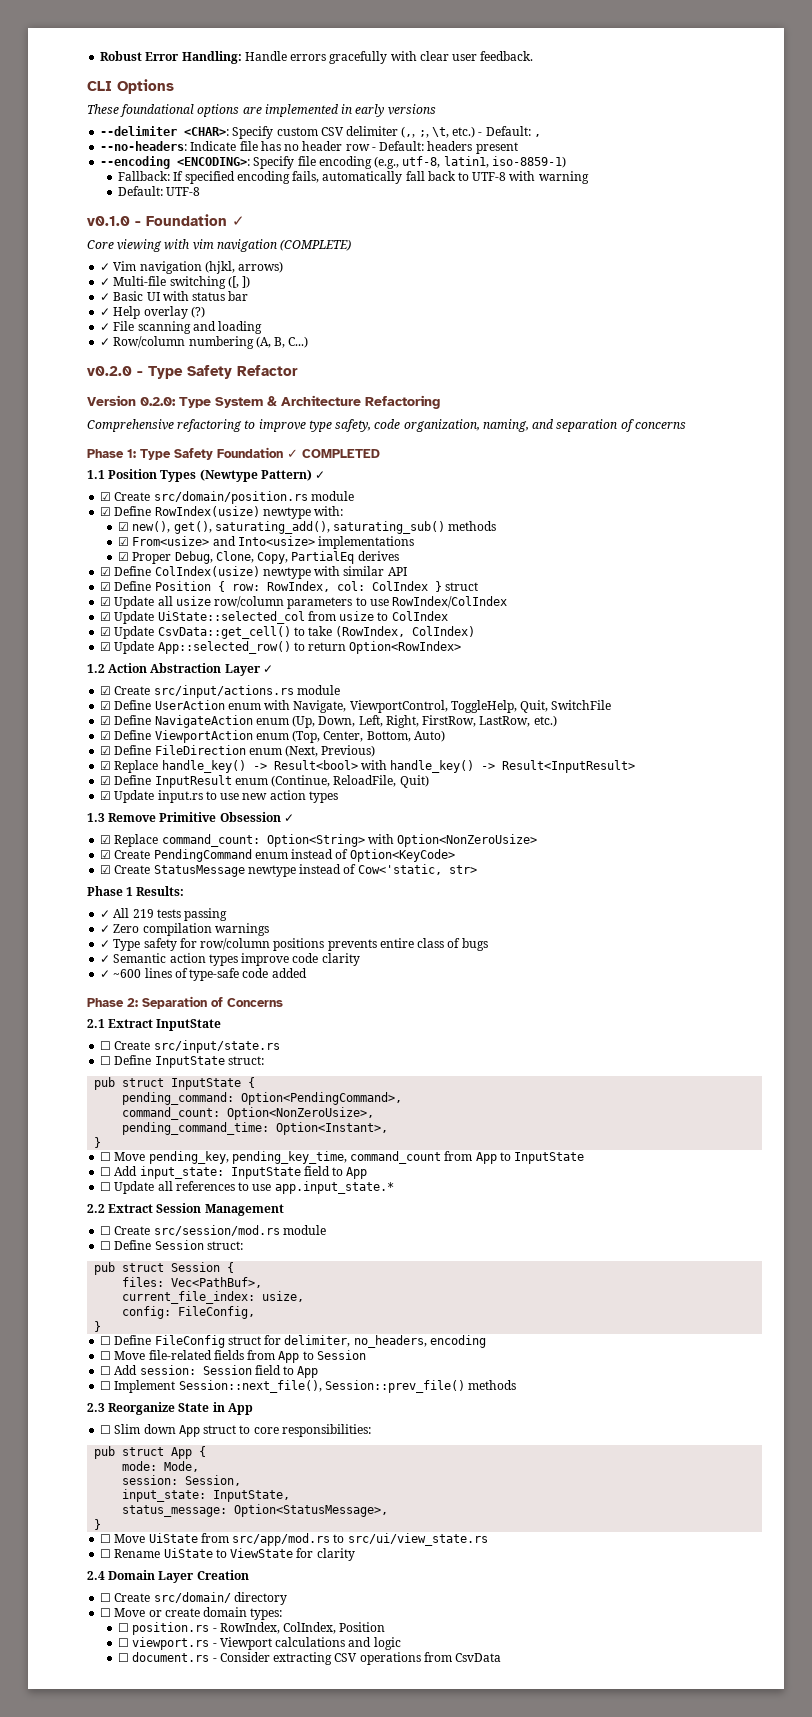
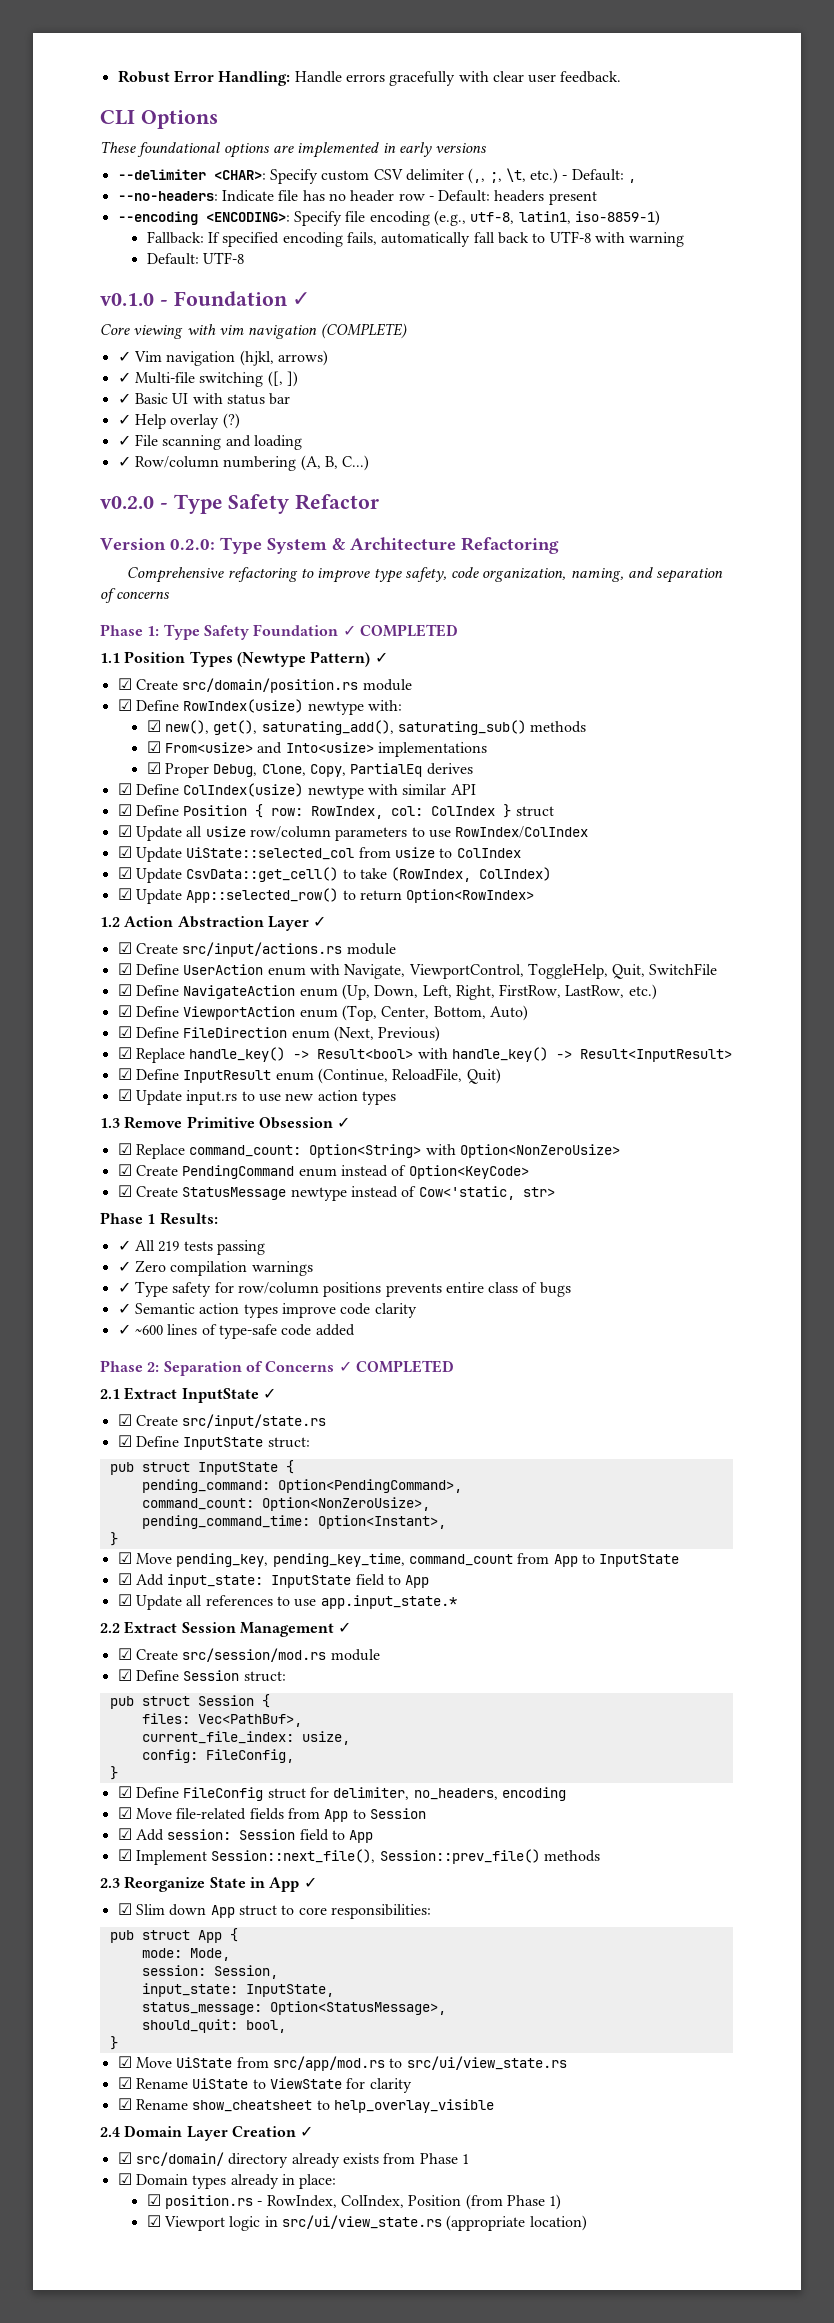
(283, 1002) none -> [338,1360,454,1373] ✓ COMPLETED
[100,1041,112,1050] // ☐ -> [262,1388,276,1399] [117,1414,132,1426] ✓ // ☑
[100,1056,112,1065] ☐ -> [117,1435,132,1447] ☑
[100,1152,112,1161] ☐ -> [117,1552,132,1564] ☑
[100,1167,112,1176] ☐ -> [117,1573,132,1585] ☑
[100,1182,112,1191] ☐ -> [117,1594,132,1606] ☑
[100,1226,112,1235] // ☐ -> [338,1622,352,1633] [117,1648,132,1660] ✓ // ☑
[100,1241,112,1250] ☐ -> [117,1669,132,1681] ☑
[100,1336,112,1345] ☐ -> [117,1786,132,1798] ☑
[100,1351,112,1360] ☐ -> [117,1807,132,1819] ☑
[100,1366,112,1375] ☐ -> [117,1828,132,1840] ☑
[100,1381,112,1390] ☐ -> [117,1849,132,1861] ☑
[100,1425,112,1434] // ☐ -> [303,1877,317,1888] [117,1903,132,1915] ✓ // ☑
[94,1519,102,1530] [100,1534,112,1543] // } // ☐ -> [141,2019,286,2033] [109,2036,118,2050] [117,2056,132,2068] // should_quit: bool, // } // ☑
[100,1549,112,1558] ☐ -> [117,2077,132,2089] ☑
(355, 1554) none -> [117,2098,494,2113] // ☑ Rename show_cheatsheet to help_overlay_visible
[100,1593,151,1602] // ☐ Create -> [300,2126,314,2137] [117,2152,132,2164] ✓ // ☑
[100,1607,283,1620] [118,1623,130,1632] // ☐ Move or create domain types: // ☐ -> [291,2153,469,2168] [117,2173,337,2189] [146,2194,161,2206] already exists from Phase 1 // ☑ Domain types already in place: // ☑
[118,1637,401,1650] [118,1652,501,1665] // ☐ viewport.rs - Viewport calculations and logic // ☐ document.rs - Consider extracting CSV operations from CsvData -> [465,2194,562,2210] [146,2215,587,2231] (from Phase 1) // ☑ Viewport logic in src/ui/view_state.rs (appropriate location)

